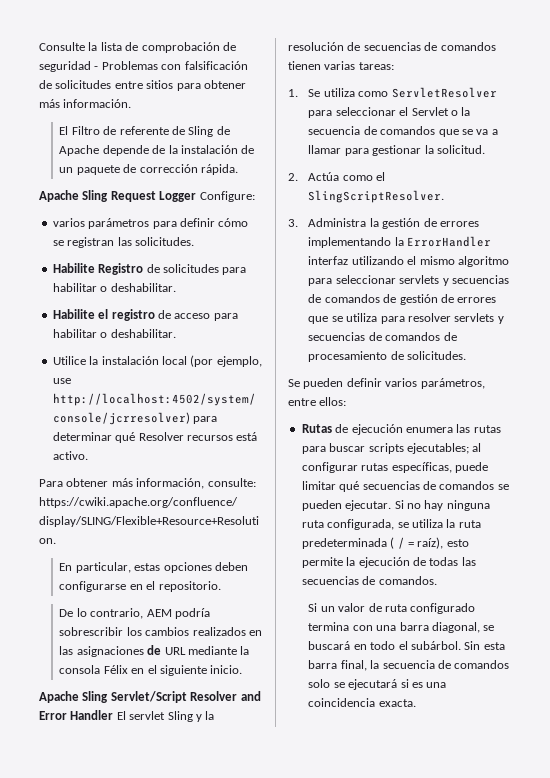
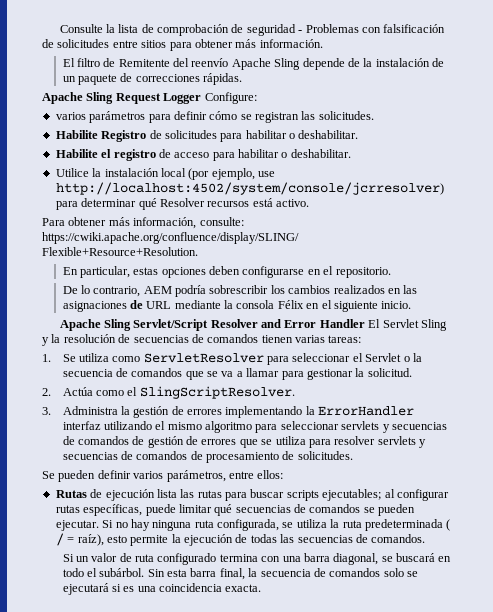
[71,126,230,137] [59,145,100,156] Filtro de referente de Sling de Apache -> [76,58,301,70] filtro de Remitente del reenvío Apache Sling
[139,164,238,175] corrección rápida. -> [135,73,243,85] correcciones rápidas.
[129,711,166,720] servlet -> [382,319,419,328] Servlet
[405,427,453,433] enumera -> [156,489,177,498] lista

